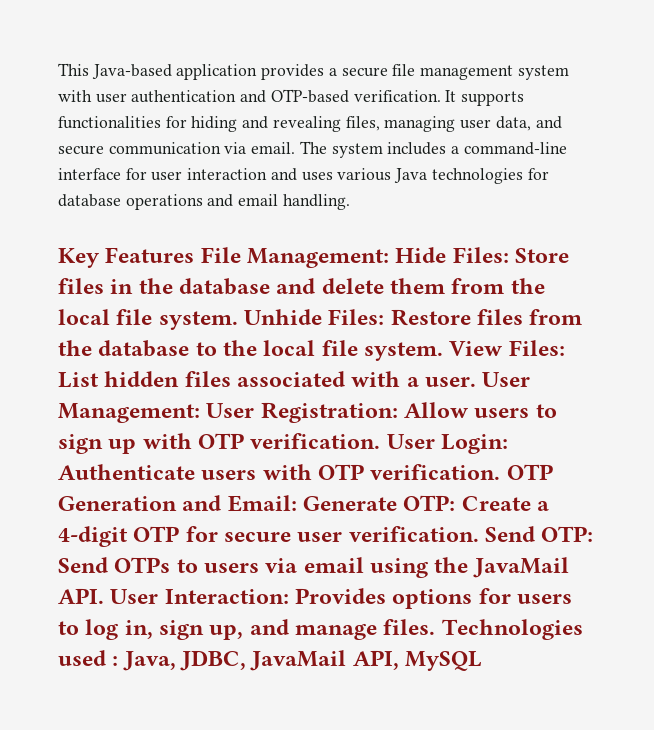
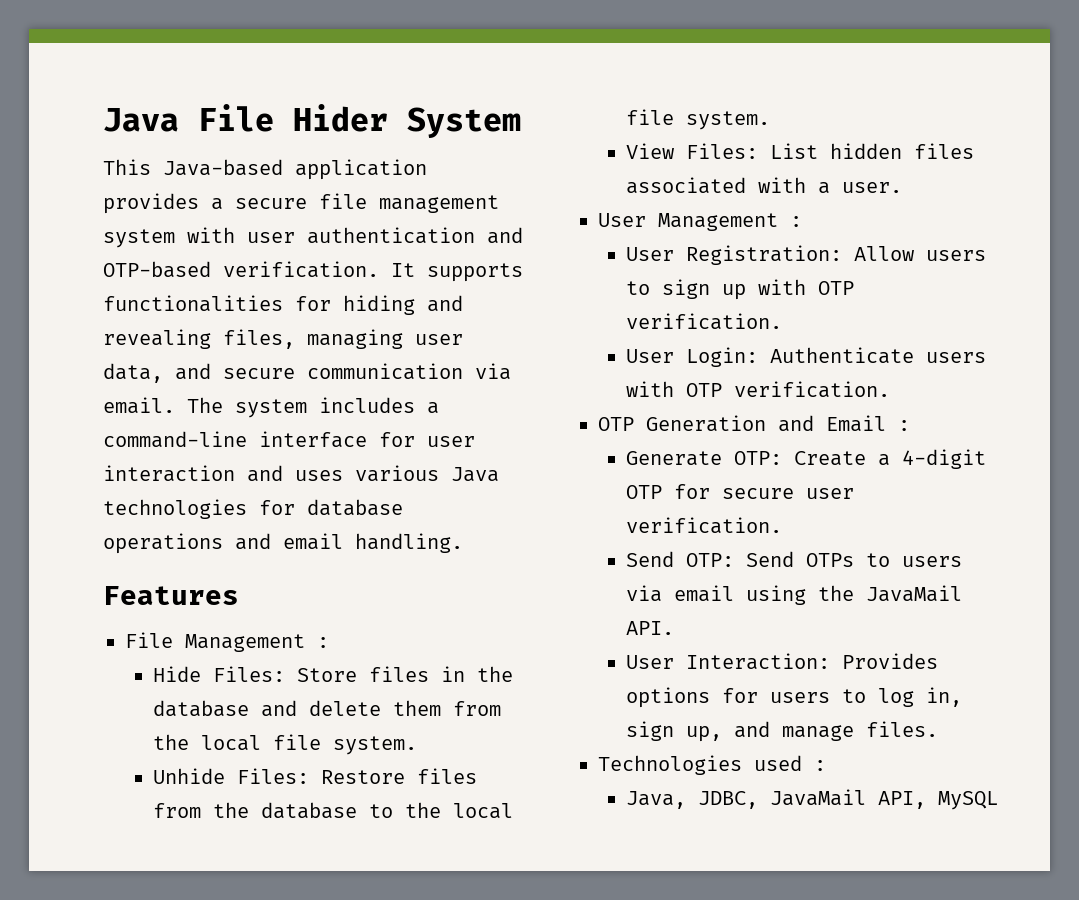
(58, 69) none -> [103,104,521,138] Java File Hider System //
[58,248,100,268] Key -> (463, 543) none
[200,247,390,268] File Management: -> [125,632,329,652] // File Management : //
(238, 320) none -> (417, 745) //
(444, 351) none -> (770, 120) //
[482,372,531,387] [58,403,200,423] User Management: -> [598,213,802,231] // User Management : //
(381, 441) none -> (782, 321) //
(501, 472) none -> (890, 389) //
[227,495,297,512] Email: -> [826,415,910,432] Email : //
(479, 534) none -> (782, 525) //
(104, 596) none -> (674, 628) //
(436, 627) none -> (938, 729) //
(119, 661) none -> (826, 765) //

